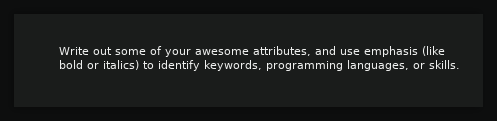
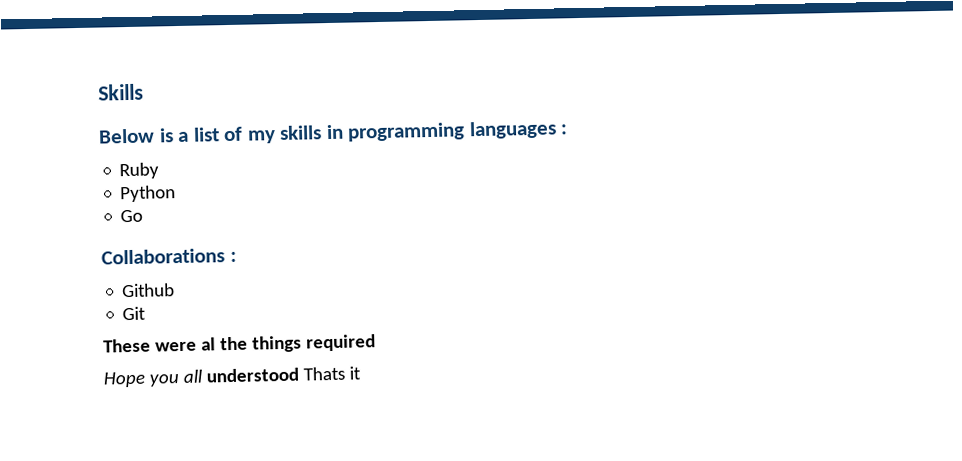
[59,46,445,57] [59,60,460,71] Write out some of your awesome attributes, and use emphasis (like bold or italics) to identify keywords, programming languages, or skills. -> [98,83,144,101] [98,120,569,144] [119,162,160,180] [120,185,177,203] [120,209,144,223] [101,248,237,265] [121,283,176,298] [122,306,147,321] [103,334,376,353] [103,366,361,388] Skills // Below is a list of my skills in programming languages : // Ruby // Python // Go // Collaborations : // Github // Git // These were al the things required // Hope you all understood Thats it

